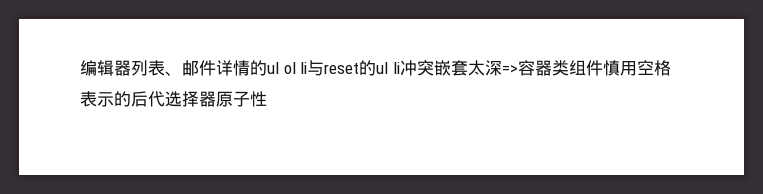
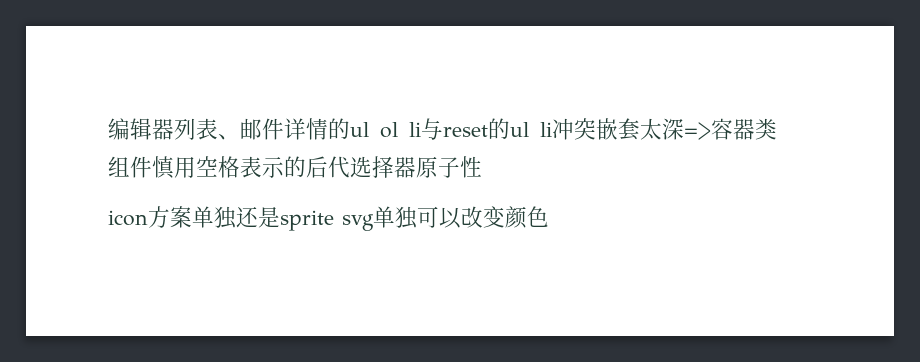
(267, 99) none -> [108,206,549,231] // icon方案单独还是sprite svg单独可以改变颜色

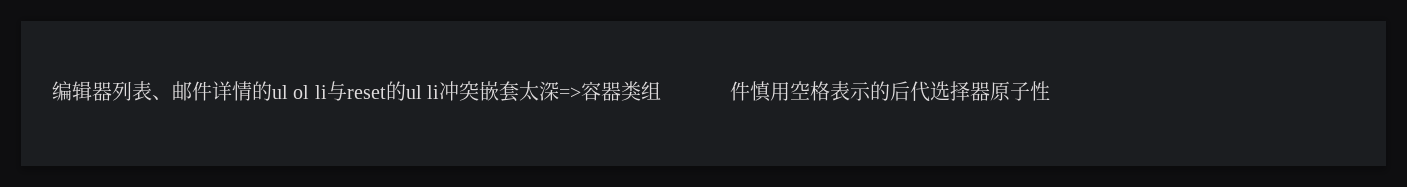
[108,206,549,231] // icon方案单独还是sprite svg单独可以改变颜色 -> (1050, 91) none

